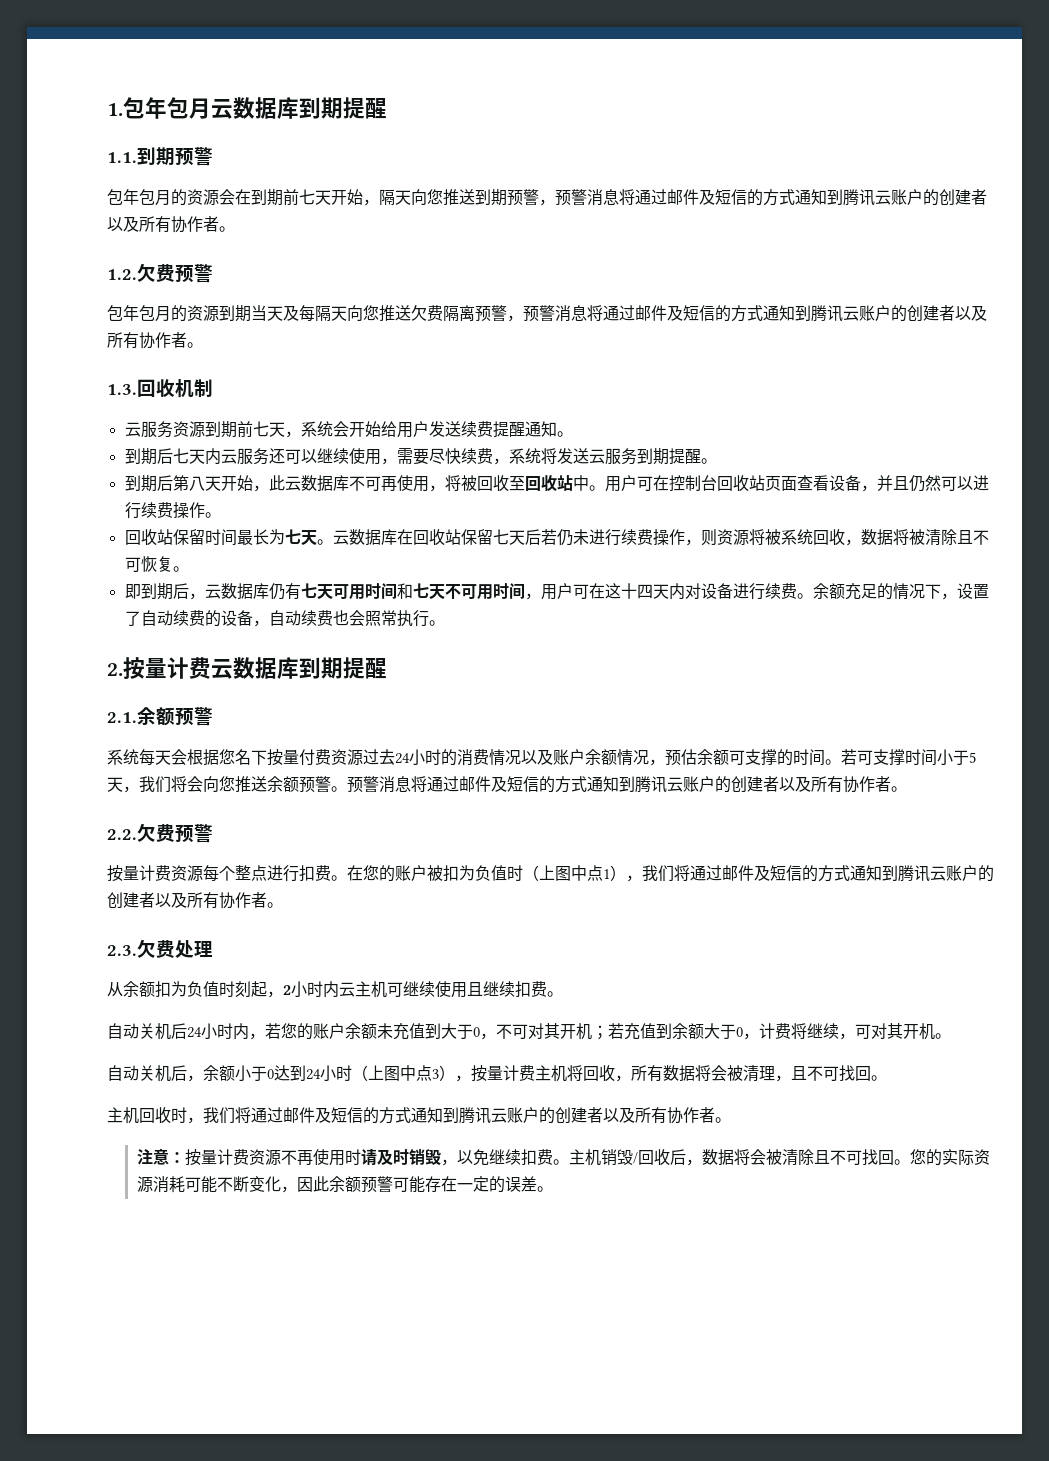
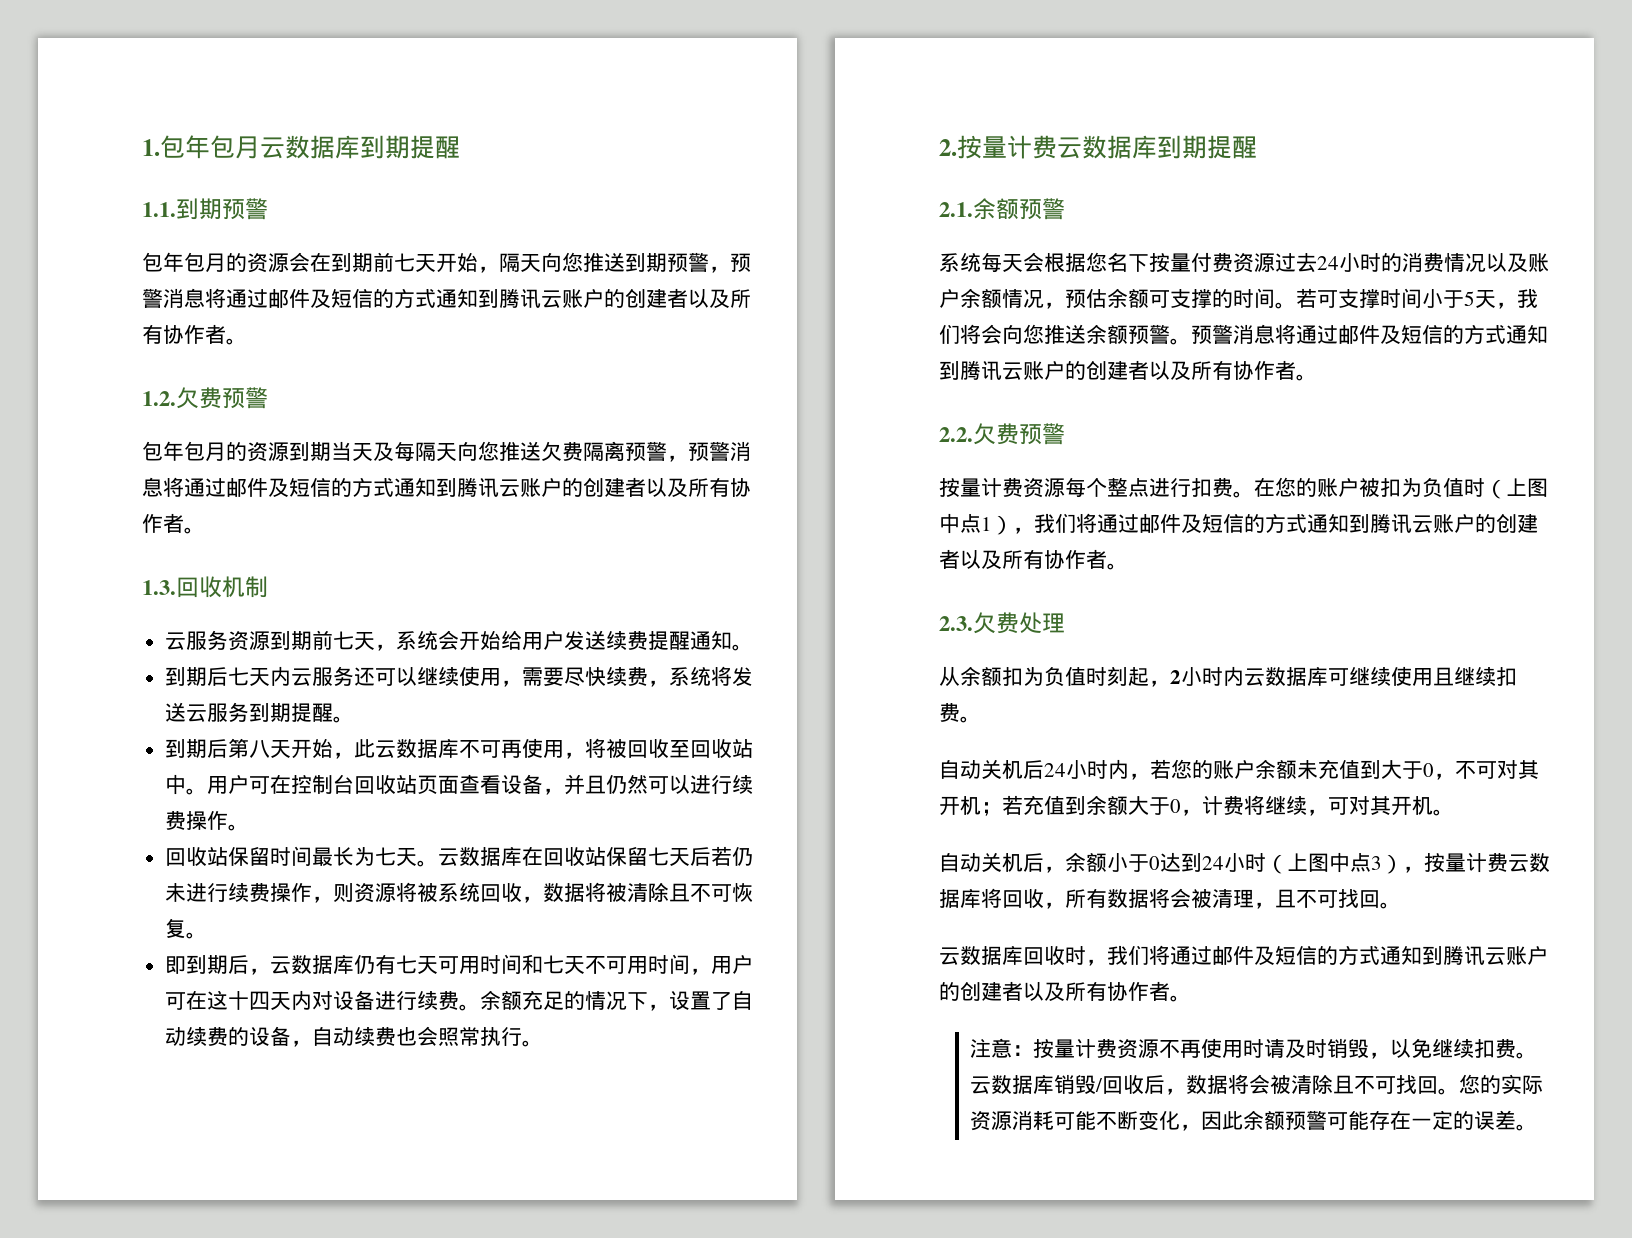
[355,981,387,998] 主机 -> [1265,666,1328,686] 数据库
[535,1065,567,1082] 主机 -> [1508,853,1550,872] [939,888,981,908] 云数据库
[107,1107,139,1124] 主机 -> [939,945,1023,965] 云数据库
[568,1149,601,1166] 主机 -> [970,1074,1055,1094] 云数据库

